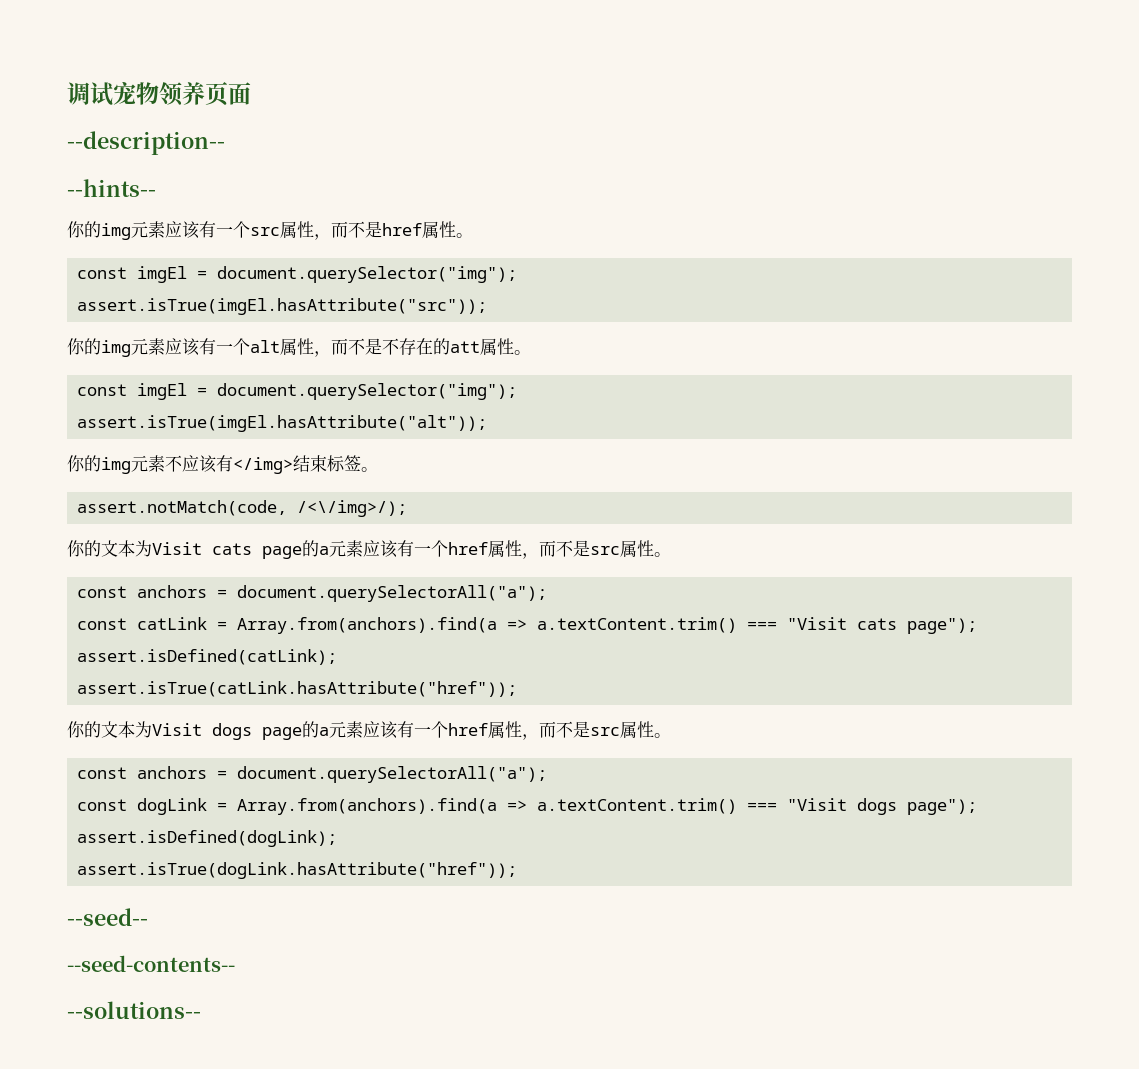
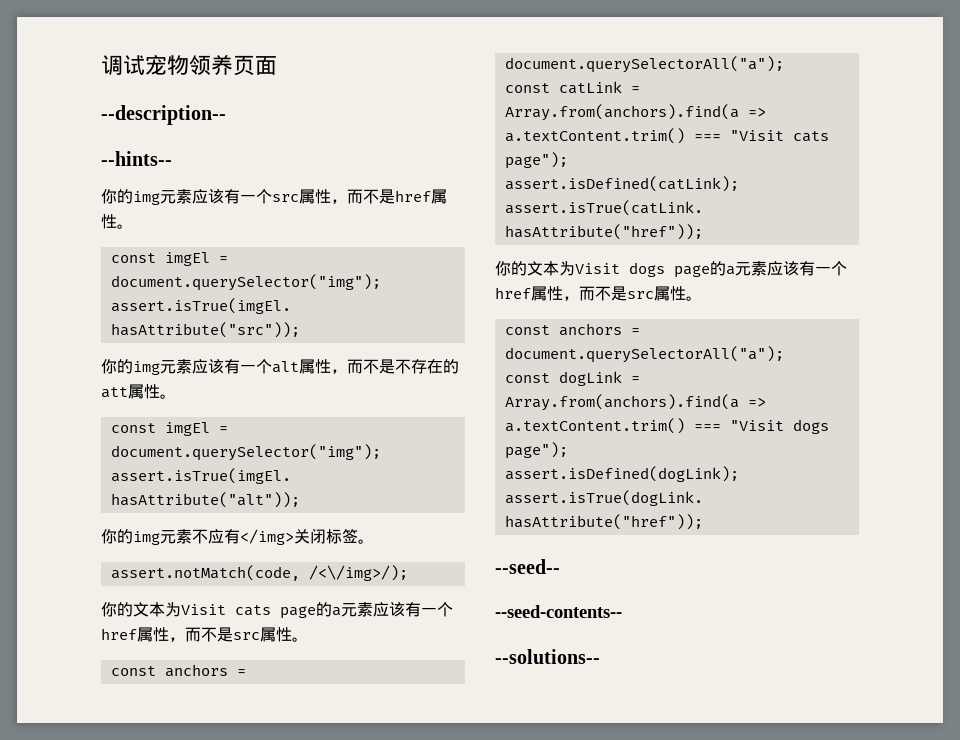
[199,455,327,474] 该有</img>结束 -> [224,528,326,545] 有</img>关闭

